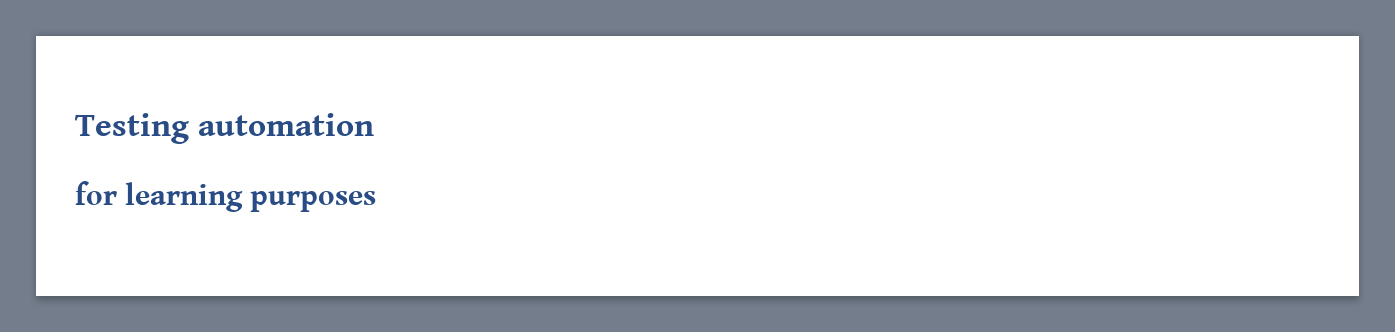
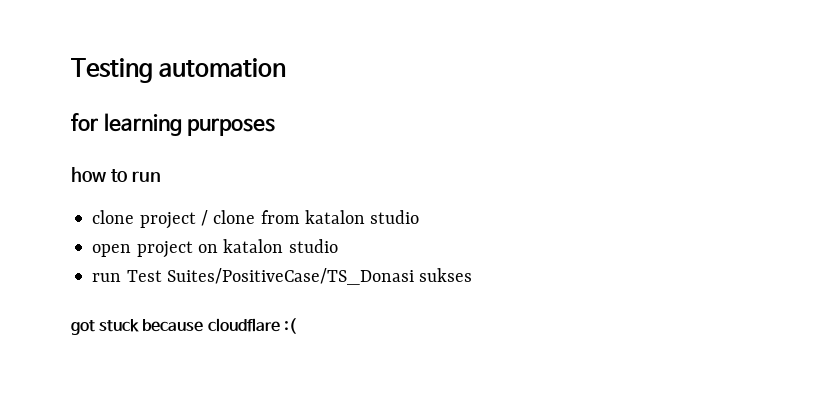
(377, 201) none -> [71,167,161,182] [92,210,420,229] [92,239,338,258] [92,268,473,285] [71,318,297,335] // how to run // clone project / clone from katalon studio // open project on katalon studio // run Test Suites/PositiveCase/TS_Donasi sukses // got stuck because cloudflare :(

